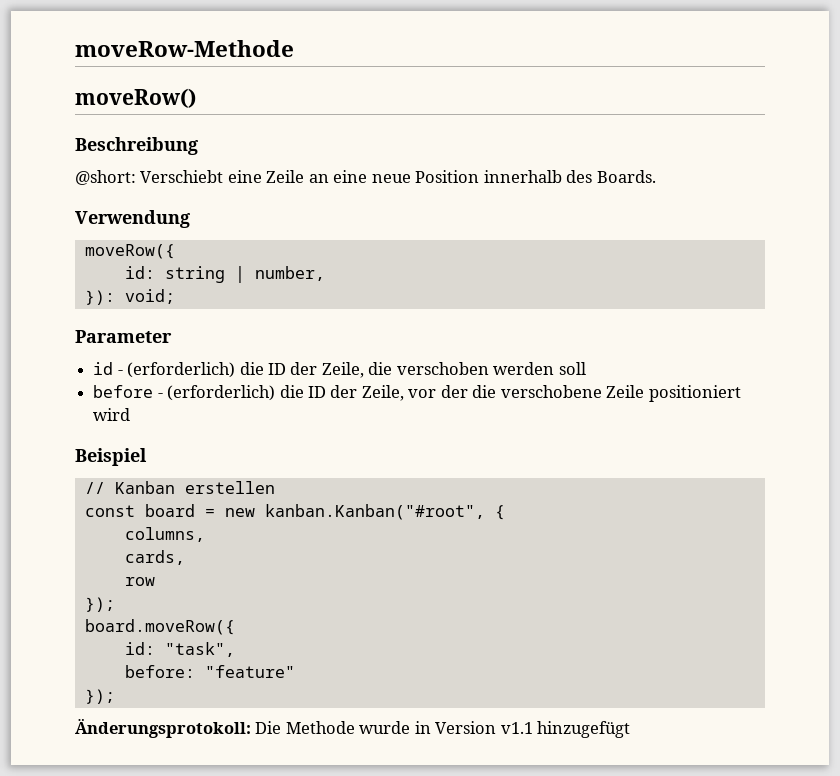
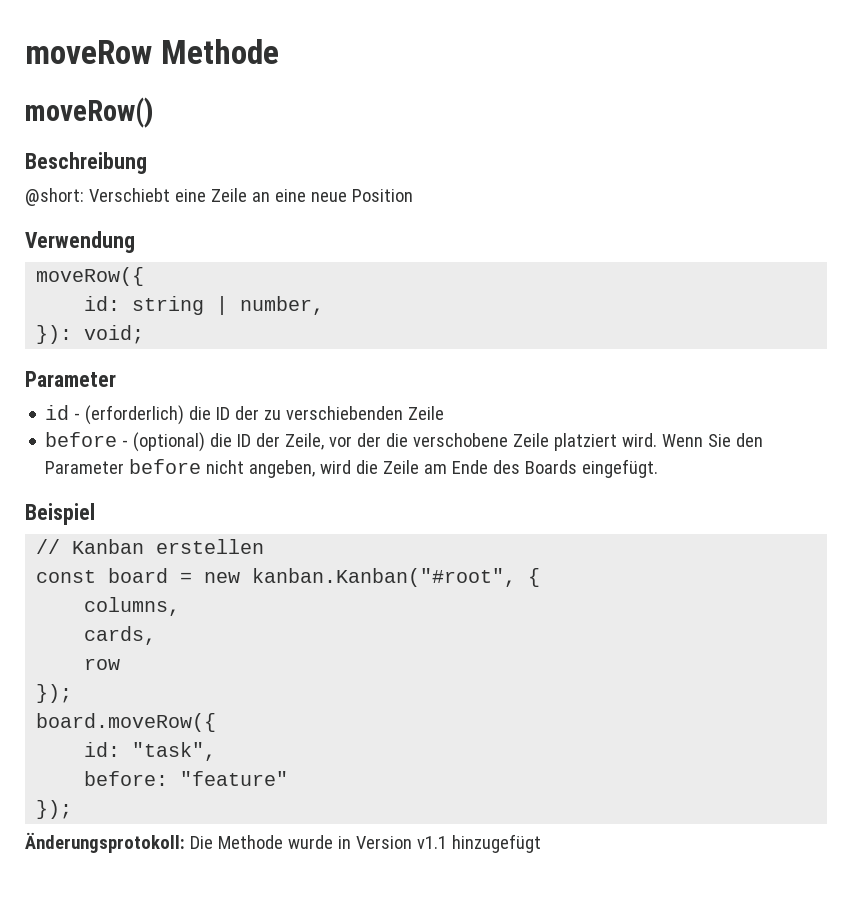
[75,40,294,57] moveRow-Methode -> [25,39,280,64] moveRow Methode
[483,170,656,183] innerhalb des Boards. -> (413, 195) none
[321,362,586,378] Zeile, die verschoben werden soll -> [264,406,445,420] zu verschiebenden Zeile
[167,385,276,401] (erforderlich) -> [133,432,206,452] (optional)
[648,385,741,402] [93,408,131,421] positioniert wird -> [554,433,764,451] [45,459,659,478] platziert wird. Wenn Sie den Parameter before nicht angeben, wird die Zeile am Ende des Boards eingefügt.

